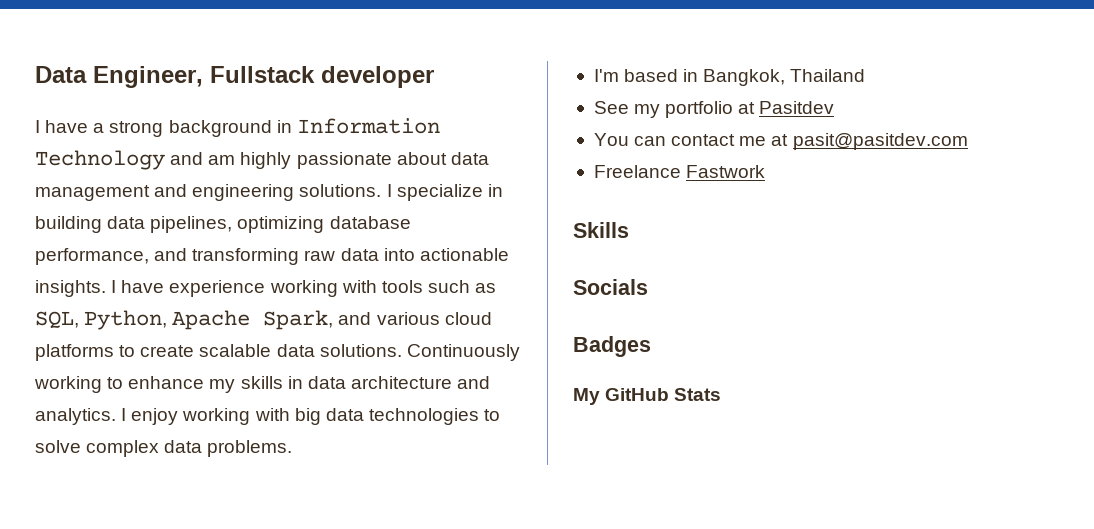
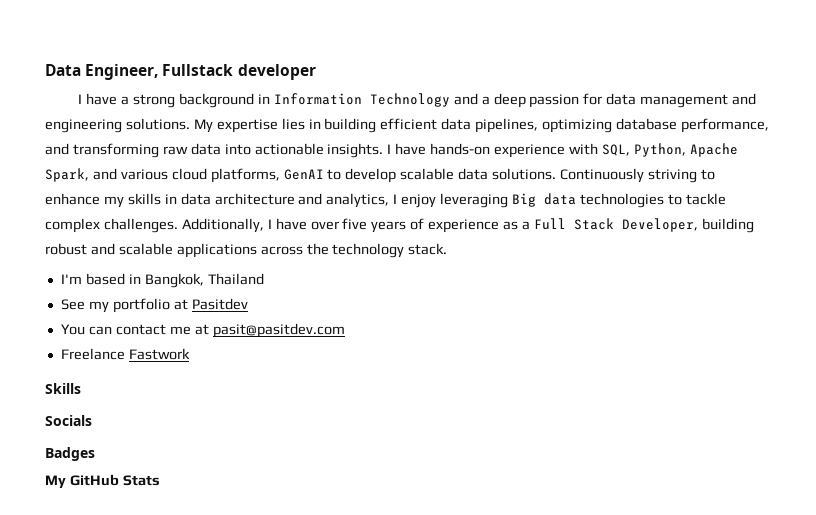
[208,152,447,169] am highly passionate about -> [481,93,603,108] a deep passion for
[386,184,483,201] I specialize -> [193,118,305,133] My expertise lies
(102, 224) none -> [380,118,438,130] efficient
[169,280,497,297] experience working with tools such as -> [430,143,599,158] hands-on experience with
[35,344,195,361] platforms to create -> [210,168,397,183] platforms, GenAI to develop
[34,376,102,393] working -> [647,169,697,183] striving
[35,408,116,425] analytics. -> [326,193,390,208] analytics,
[182,408,501,425] [35,440,293,457] working with big data technologies to solve complex data problems. -> [440,193,726,208] [45,218,754,233] [45,243,448,258] leveraging Big data technologies to tackle complex challenges. Additionally, I have over five years of experience as a Full Stack Developer, building robust and scalable applications across the technology stack.

